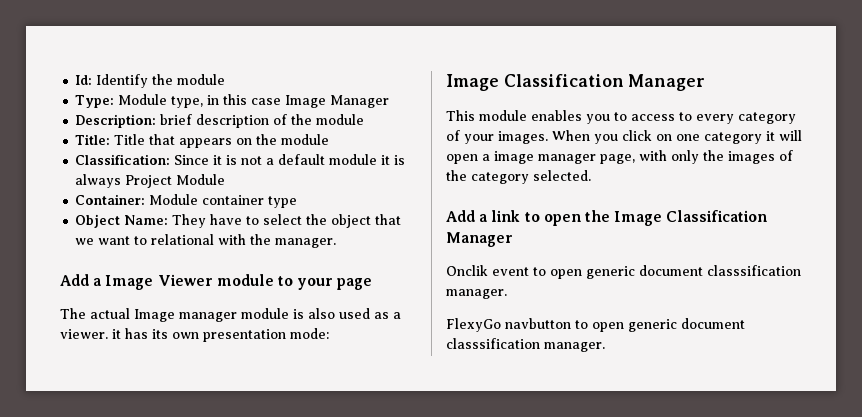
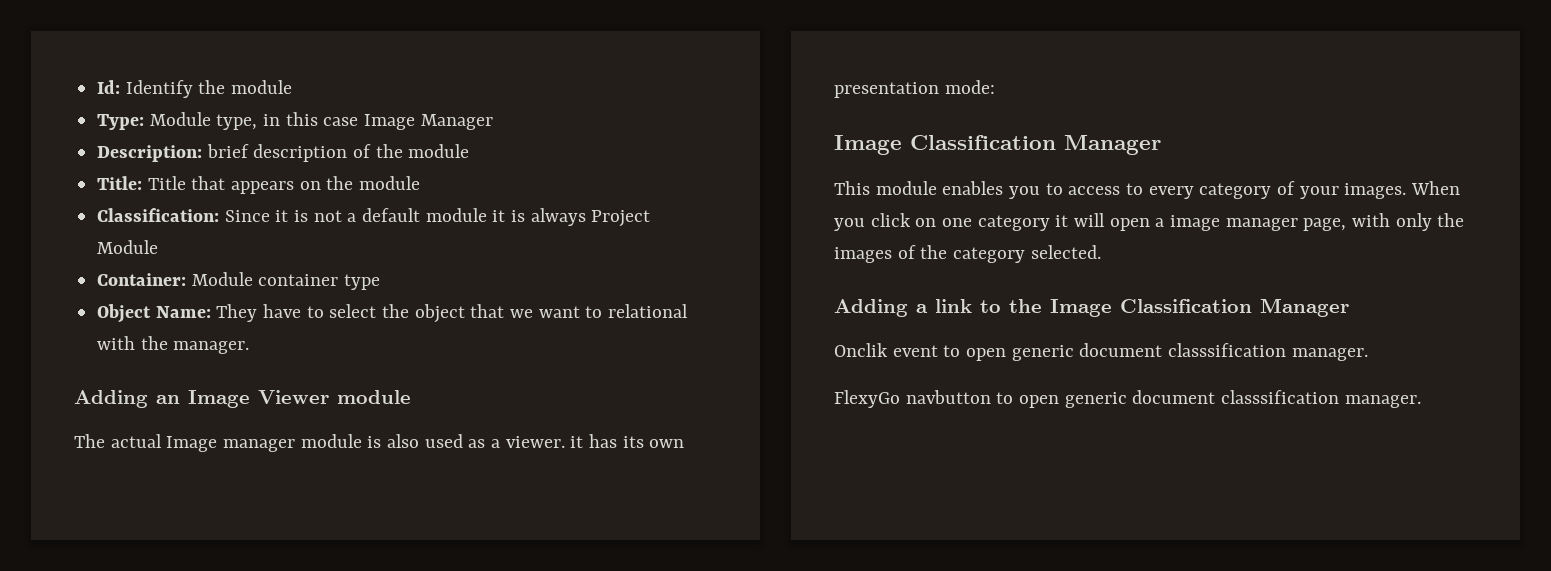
[60,274,102,286] Add a -> [74,390,180,408] Adding an
[277,276,373,290] to your page -> (411, 397) none
[446,210,475,222] Add -> [834,299,908,317] Adding
[543,214,581,226] open -> (1001, 306) none

